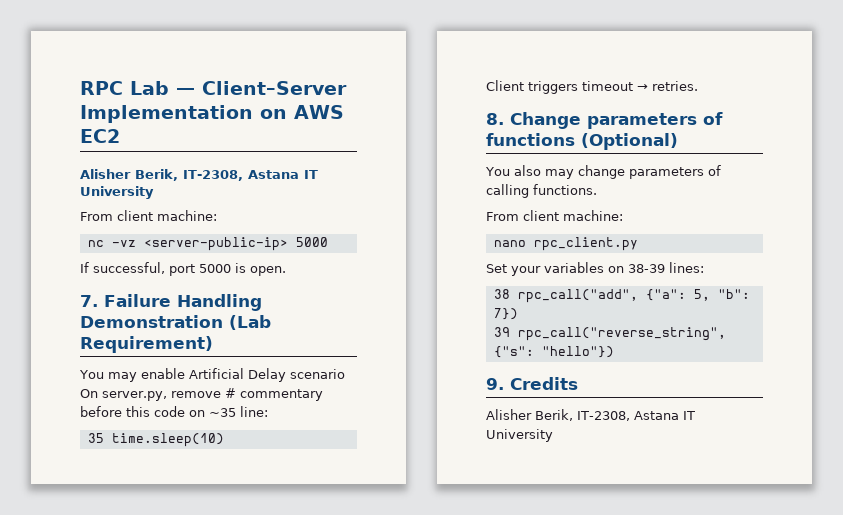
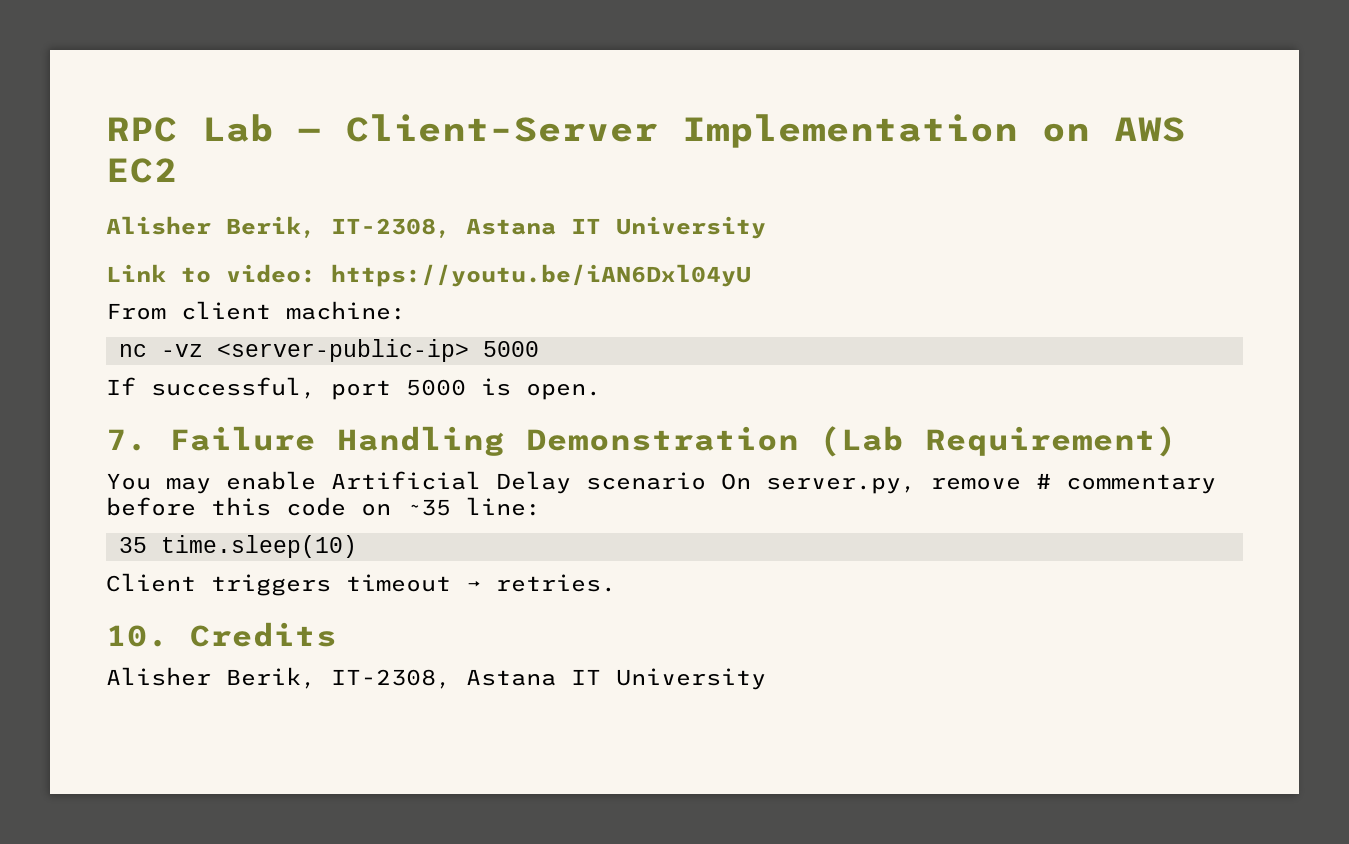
(154, 192) none -> [106,264,751,287] // Link to video: https://youtu.be/iAN6Dxl04yU
[486,112,723,129] [486,133,678,150] [485,165,721,179] [486,184,597,198] [486,210,623,221] [493,237,638,251] [486,262,704,276] [493,289,750,303] [493,308,518,320] [493,327,726,341] [493,346,614,358] [486,378,504,390] 8. Change parameters of functions (Optional) // You also may change parameters of calling functions. // From client machine: // nano rpc_client.py // Set your variables on 38-39 lines: // 38 rpc_call("add", {"a": 5, "b": 7}) // 39 rpc_call("reverse_string", {"s": "hello"}) // 9. -> [106,625,169,647] 10.

